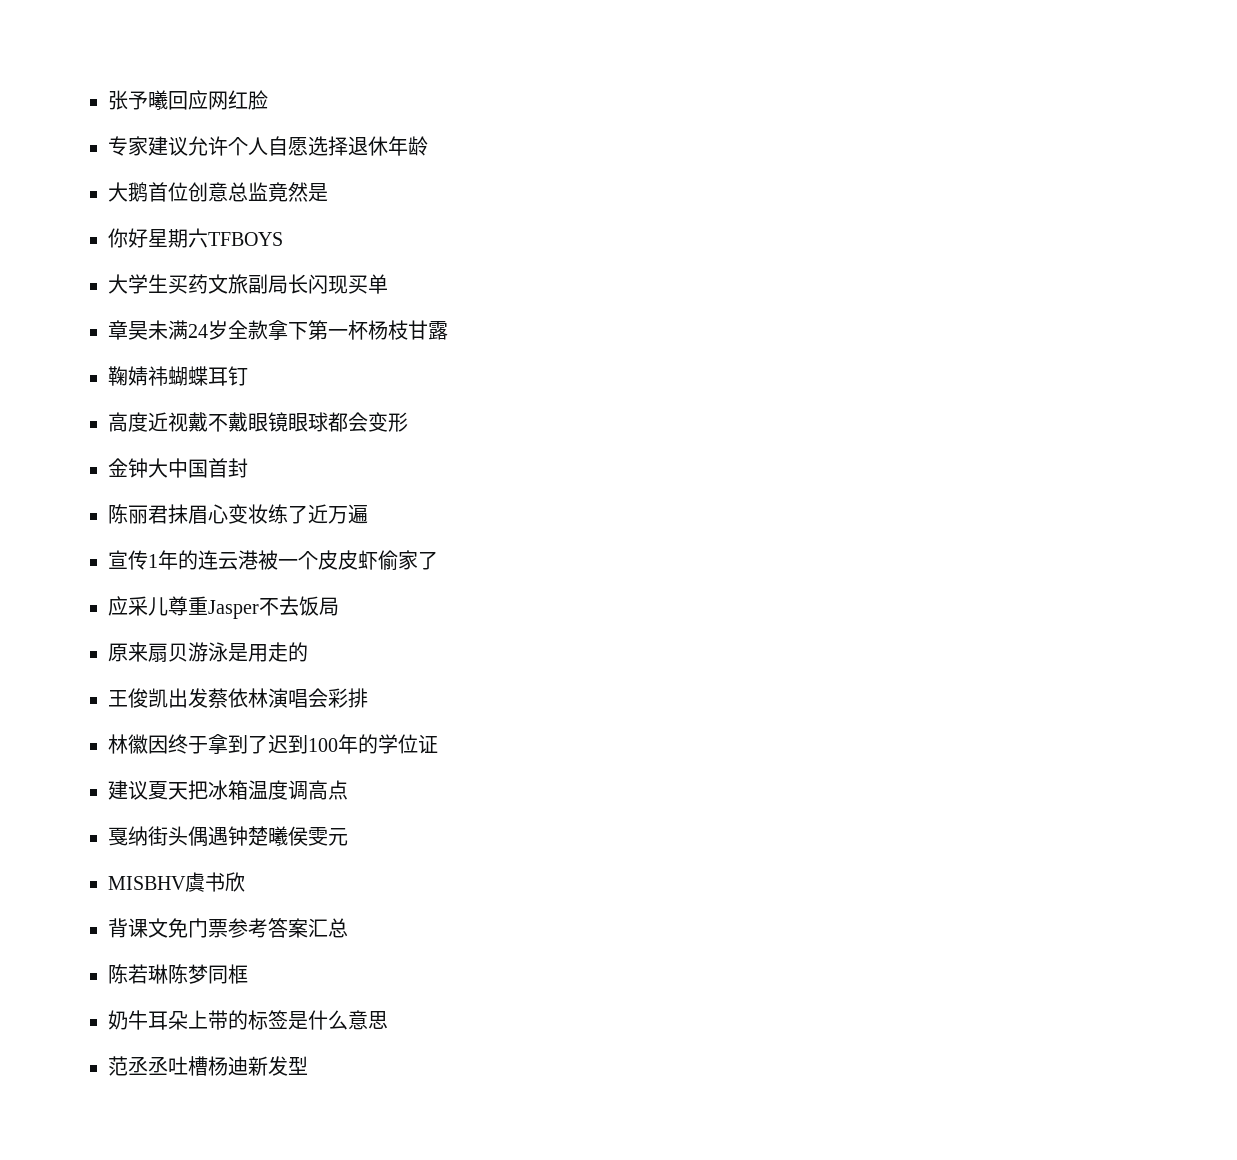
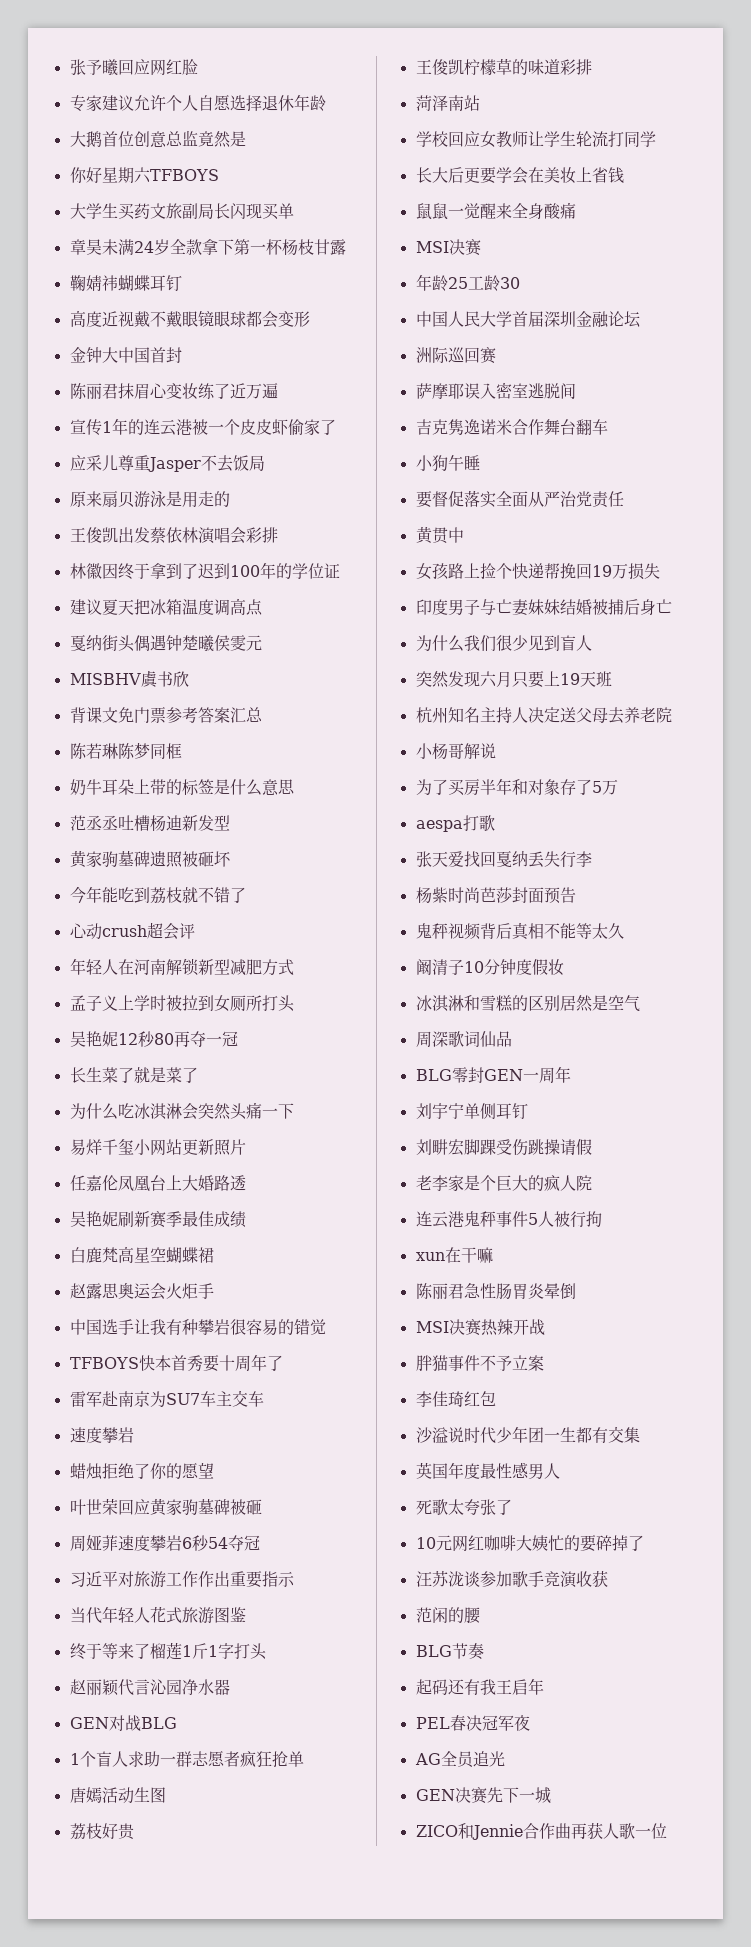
(308, 1065) none -> [69,850,231,868] [69,886,246,904] [69,922,195,940] [69,958,294,976] [69,995,295,1012] [69,1031,238,1047] [69,1067,198,1083] [69,1102,294,1120] [69,1139,246,1156] [69,1175,246,1192] [69,1211,246,1228] [69,1246,214,1263] [69,1283,214,1300] [69,1319,326,1336] [69,1354,283,1372] [69,1390,264,1407] [69,1427,134,1443] [69,1462,214,1480] [69,1498,262,1516] [69,1535,260,1552] [69,1571,295,1588] [69,1606,246,1624] [69,1642,267,1660] [69,1679,230,1696] [69,1715,177,1732] [69,1751,304,1767] [69,1787,166,1804] [69,1823,135,1840] [415,58,592,75] [415,95,480,111] [415,131,656,148] [415,167,624,184] [415,202,576,220] [415,239,481,256] [415,274,520,292] [415,311,641,328] [415,347,496,364] [415,382,576,399] [415,419,608,435] [415,455,480,471] [415,490,624,508] [415,526,464,544] [415,563,660,580] [415,599,672,616] [415,635,592,652] [415,671,612,688] [415,707,672,724] [415,743,496,760] [415,778,618,796] [415,815,495,832] [415,850,592,868] [415,887,576,904] [415,922,624,940] [415,959,564,976] [415,995,640,1012] [415,1031,512,1048] [415,1066,571,1084] [415,1103,528,1120] [415,1139,592,1156] [415,1175,592,1192] [415,1211,602,1228] [415,1247,493,1263] [415,1283,576,1300] [415,1319,545,1336] [415,1355,544,1371] [415,1391,496,1407] [415,1426,640,1444] [415,1462,560,1479] [415,1499,512,1515] [415,1535,644,1552] [415,1570,608,1588] [415,1607,480,1624] [415,1643,484,1660] [415,1678,544,1695] [415,1715,530,1731] [414,1751,505,1768] [415,1787,551,1804] [415,1822,667,1840] // 黄家驹墓碑遗照被砸坏 // 今年能吃到荔枝就不错了 // 心动crush超会评 // 年轻人在河南解锁新型减肥方式 // 孟子义上学时被拉到女厕所打头 // 吴艳妮12秒80再夺一冠 // 长生菜了就是菜了 // 为什么吃冰淇淋会突然头痛一下 // 易烊千玺小网站更新照片 // 任嘉伦凤凰台上大婚路透 // 吴艳妮刷新赛季最佳成绩 // 白鹿梵高星空蝴蝶裙 // 赵露思奥运会火炬手 // 中国选手让我有种攀岩很容易的错觉 // TFBOYS快本首秀要十周年了 // 雷军赴南京为SU7车主交车 // 速度攀岩 // 蜡烛拒绝了你的愿望 // 叶世荣回应黄家驹墓碑被砸 // 周娅菲速度攀岩6秒54夺冠 // 习近平对旅游工作作出重要指示 // 当代年轻人花式旅游图鉴 // 终于等来了榴莲1斤1字打头 // 赵丽颖代言沁园净水器 // GEN对战BLG // 1个盲人求助一群志愿者疯狂抢单 // 唐嫣活动生图 // 荔枝好贵 // 王俊凯柠檬草的味道彩排 // 菏泽南站 // 学校回应女教师让学生轮流打同学 // 长大后更要学会在美妆上省钱 // 鼠鼠一觉醒来全身酸痛 // MSI决赛 // 年龄25工龄30 // 中国人民大学首届深圳金融论坛 // 洲际巡回赛 // 萨摩耶误入密室逃脱间 // 吉克隽逸诺米合作舞台翻车 // 小狗午睡 // 要督促落实全面从严治党责任 // 黄贯中 // 女孩路上捡个快递帮挽回19万损失 // 印度男子与亡妻妹妹结婚被捕后身亡 // 为什么我们很少见到盲人 // 突然发现六月只要上19天班 // 杭州知名主持人决定送父母去养老院 // 小杨哥解说 // 为了买房半年和对象存了5万 // aespa打歌 // 张天爱找回戛纳丢失行李 // 杨紫时尚芭莎封面预告 // 鬼秤视频背后真相不能等太久 // 阚清子10分钟度假妆 // 冰淇淋和雪糕的区别居然是空气 // 周深歌词仙品 // BLG零封GEN一周年 // 刘宇宁单侧耳钉 // 刘畊宏脚踝受伤跳操请假 // 老李家是个巨大的疯人院 // 连云港鬼秤事件5人被行拘 // xun在干嘛 // 陈丽君急性肠胃炎晕倒 // MSI决赛热辣开战 // 胖猫事件不予立案 // 李佳琦红包 // 沙溢说时代少年团一生都有交集 // 英国年度最性感男人 // 死歌太夸张了 // 10元网红咖啡大姨忙的要碎掉了 // 汪苏泷谈参加歌手竞演收获 // 范闲的腰 // BLG节奏 // 起码还有我王启年 // PEL春决冠军夜 // AG全员追光 // GEN决赛先下一城 // ZICO和Jennie合作曲再获人歌一位

